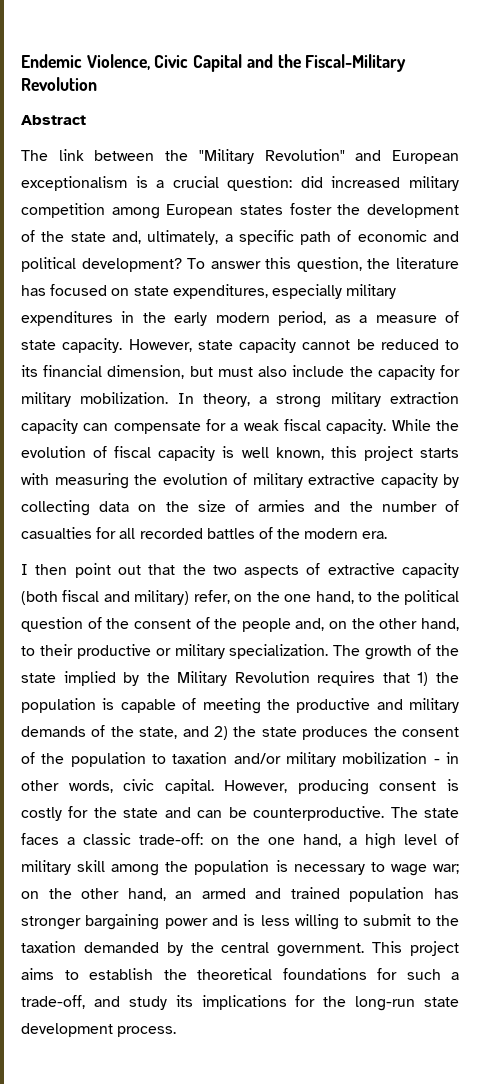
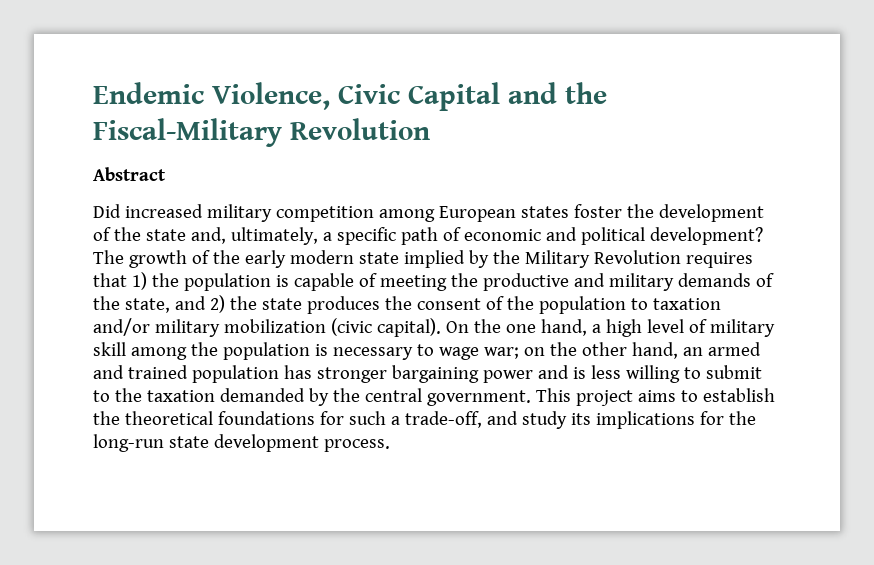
[21,149,459,164] [21,176,323,191] The link between the "Military Revolution" and European exceptionalism is a crucial question: did -> [93,204,121,218] Did
[187,257,459,272] [21,284,397,299] [21,311,460,326] [21,338,459,353] [21,365,461,380] [21,392,459,408] [21,419,459,434] [21,446,459,461] [21,473,459,489] [21,500,459,516] [21,527,388,539] [21,563,460,578] [21,590,459,605] [21,617,459,632] [21,644,329,659] To answer this question, the literature has focused on state expenditures, especially military expenditures in the early modern period, as a measure of state capacity. However, state capacity cannot be reduced to its financial dimension, but must also include the capacity for military mobilization. In theory, a strong military extraction capacity can compensate for a weak fiscal capacity. While the evolution of fiscal capacity is well known, this project starts with measuring the evolution of military extractive capacity by collecting data on the size of armies and the number of casualties for all recorded battles of the modern era. // I then point out that the two aspects of extractive capacity (both fiscal and military) refer, on the one hand, to the political question of the consent of the people and, on the other hand, to their productive or military specialization. -> (763, 236) none
(460, 650) none -> [244,250,354,268] early modern
[433,752,459,764] [21,779,459,795] [21,806,460,821] [21,833,229,845] - in other words, civic capital. However, producing consent is costly for the state and can be counterproductive. The state faces a classic trade-off: on -> [330,318,469,337] (civic capital). On

